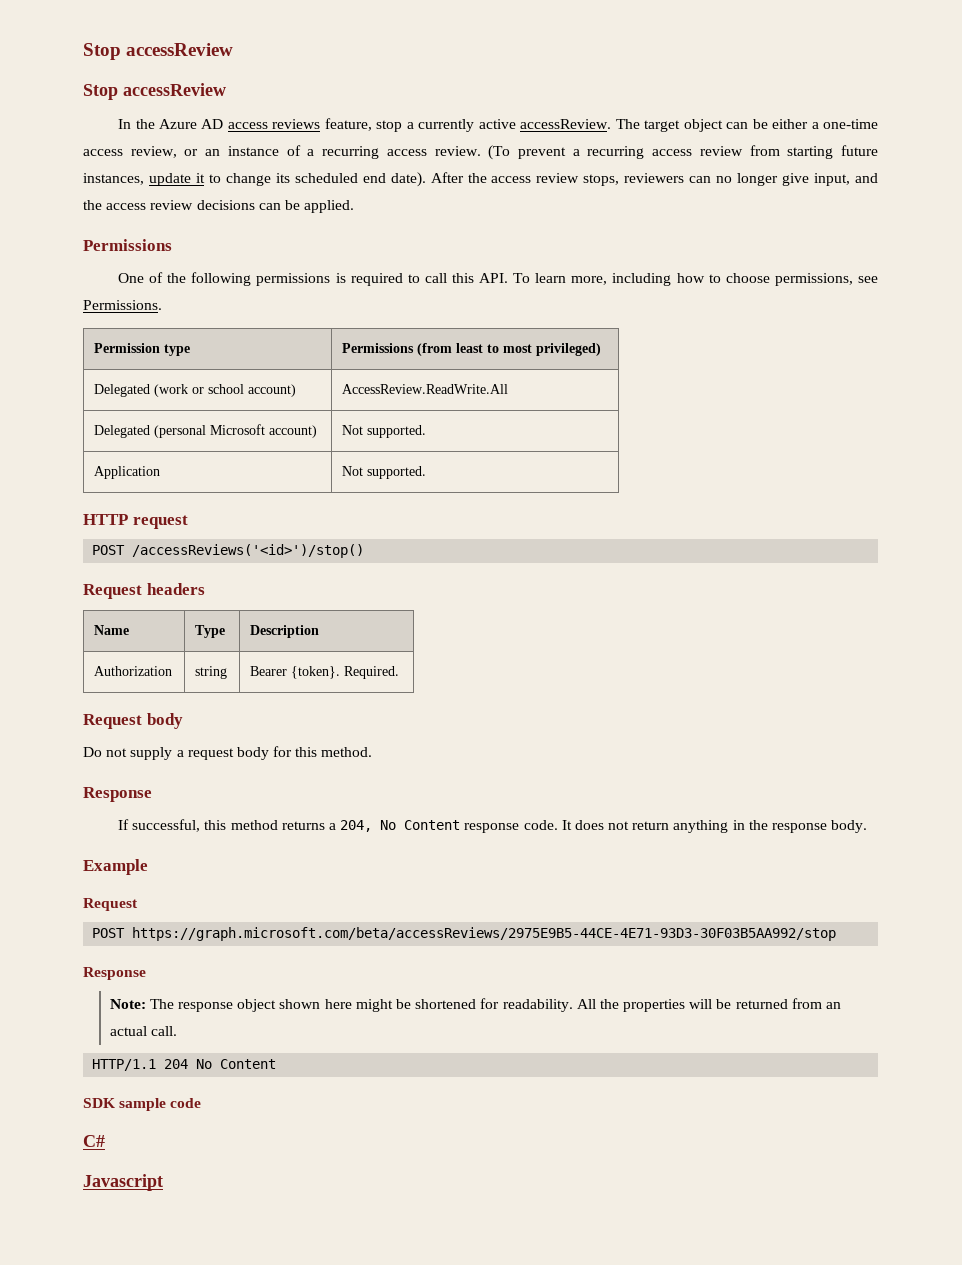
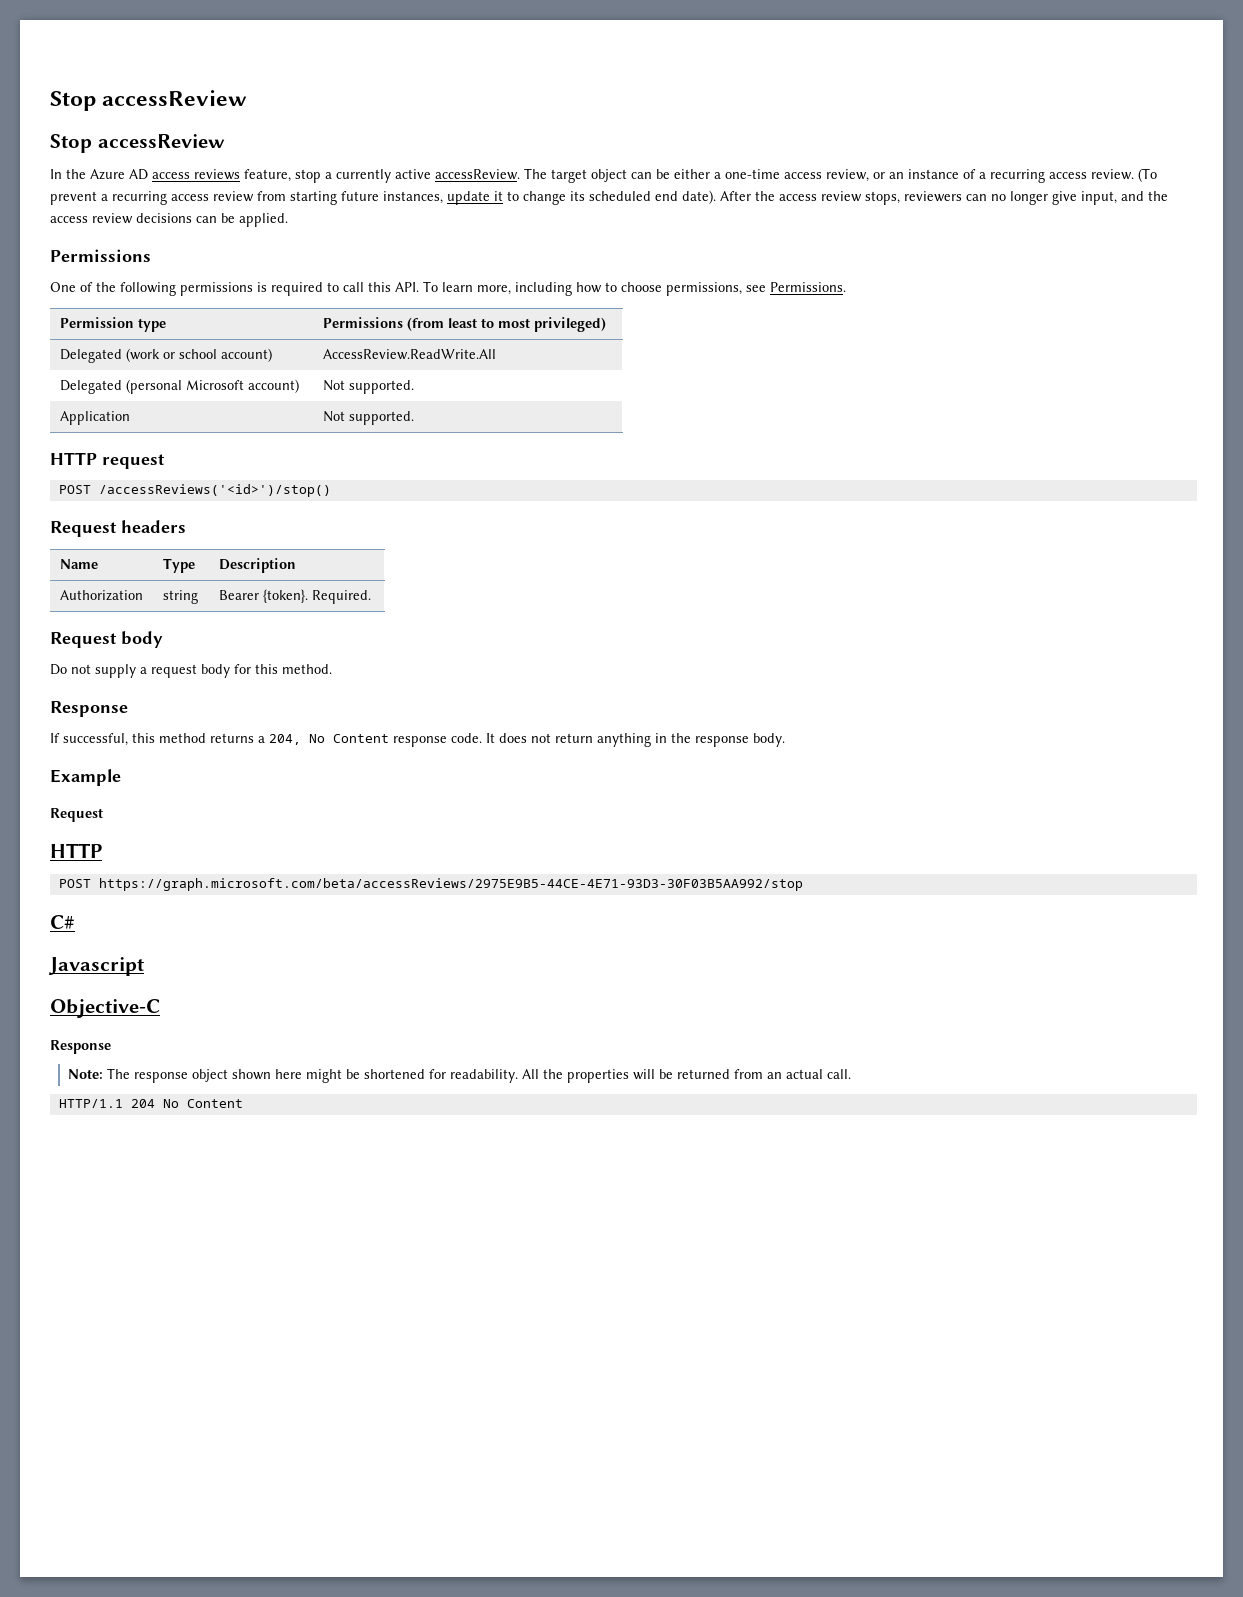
(138, 904) none -> [50,843,102,858] // HTTP
(837, 934) none -> [50,915,75,929] [48,957,144,976] [50,999,160,1018] // C# // Javascript // Objective-C
[83,1098,202,1111] [83,1135,105,1147] [83,1174,163,1191] // SDK sample code // C# // Javascript -> (243, 1103) none

